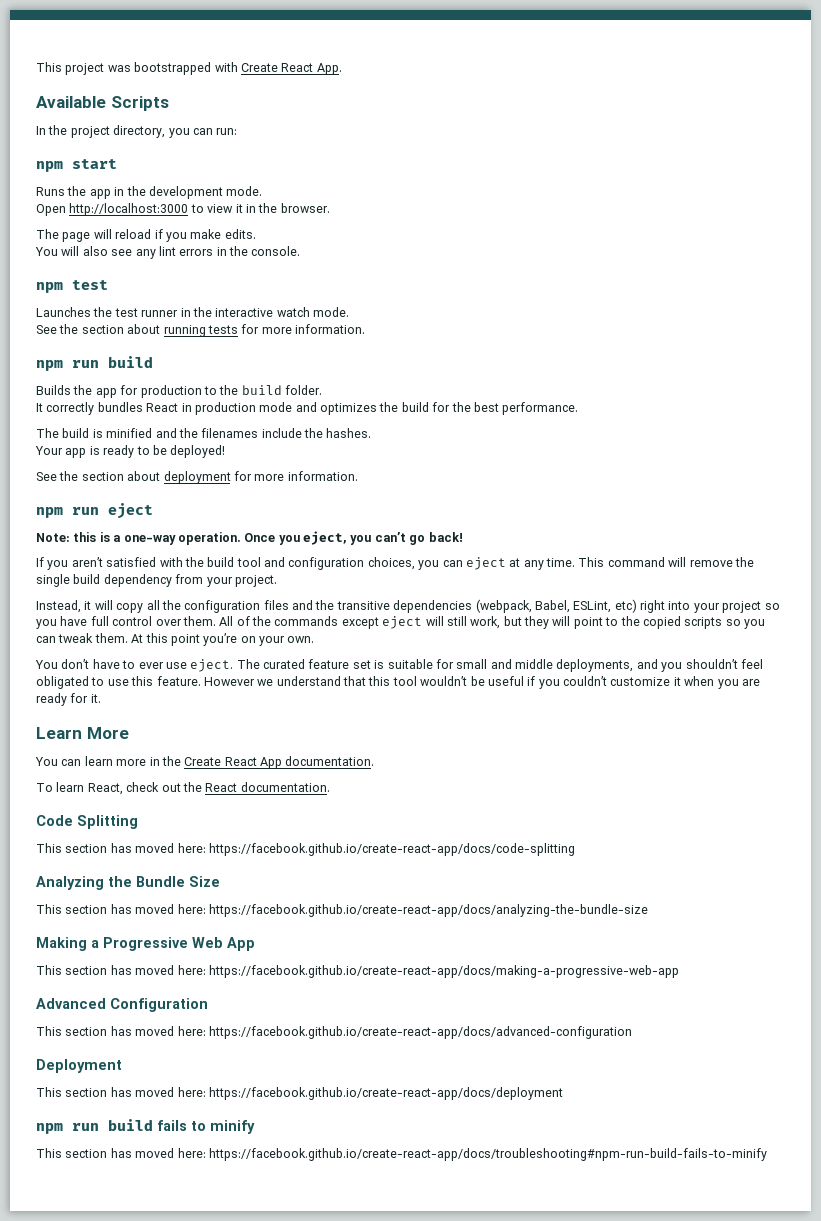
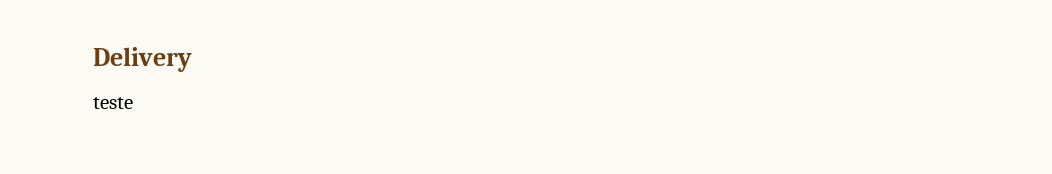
[36,62,342,75] [36,96,169,111] [36,125,238,138] [36,159,117,172] [36,186,263,199] [36,203,330,216] [36,229,256,242] [35,246,301,259] [36,280,108,293] [36,307,349,317] [36,324,365,337] [36,356,153,371] [36,385,322,398] [36,402,579,415] [36,428,372,438] [35,445,226,458] [36,471,358,484] [36,503,153,519] [36,531,463,545] [36,557,754,570] [36,574,277,587] [36,599,780,613] [36,616,765,629] [36,633,315,646] [35,659,763,672] [36,676,760,689] [36,693,101,706] [36,727,129,739] [35,756,375,769] [36,782,330,795] [36,815,138,829] [36,843,575,856] [36,876,220,890] [36,904,648,917] [36,937,255,951] [36,965,679,978] [36,998,208,1012] [36,1026,632,1039] [36,1059,122,1073] [36,1087,563,1100] [36,1119,255,1134] [36,1148,767,1161] This project was bootstrapped with Create React App. // Available Scripts // In the project directory, you can run: // npm start // Runs the app in the development mode. // Open http://localhost:3000 to view it in the browser. // The page will reload if you make edits. // You will also see any lint errors in the console. // npm test // Launches the test runner in the interactive watch mode. // See the section about running tests for more information. // npm run build // Builds the app for production to the build folder. // It correctly bundles React in production mode and optimizes the build for the best performance. // The build is minified and the filenames include the hashes. // Your app is ready to be deployed! // See the section about deployment for more information. // npm run eject // Note: this is a one-way operation. Once you eject, you can’t go back! // If you aren’t satisfied with the build tool and configuration choices, you can eject at any time. This command will remove the single build dependency from your project. // Instead, it will copy all the configuration files and the transitive dependencies (webpack, Babel, ESLint, etc) right into your project so you have full control over them. All of the commands except eject will still work, but they will point to the copied scripts so you can tweak them. At this point you’re on your own. // You don’t have to ever use eject. The curated feature set is suitable for small and middle deployments, and you shouldn’t feel obligated to use this feature. However we understand that this tool wouldn’t be useful if you couldn’t customize it when you are ready for it. // Learn More // You can learn more in the Create React App documentation. // To learn React, check out the React documentation. // Code Splitting // This section has moved here: https://facebook.github.io/create-react-app/docs/code-splitting // Analyzing the Bundle Size // This section has moved here: https://facebook.github.io/create-react-app/docs/analyzing-the-bundle-size // Making a Progressive Web App // This section has moved here: https://facebook.github.io/create-react-app/docs/making-a-progressive-web-app // Advanced Configuration // This section has moved here: https://facebook.github.io/create-react-app/docs/advanced-configuration // Deployment // This section has moved here: https://facebook.github.io/create-react-app/docs/deployment // npm run build fails to minify // This section has moved here: https://facebook.github.io/create-react-app/docs/troubleshooting#npm-run-build-fails-to-minify -> [93,47,192,72] [93,97,133,109] Delivery // teste

